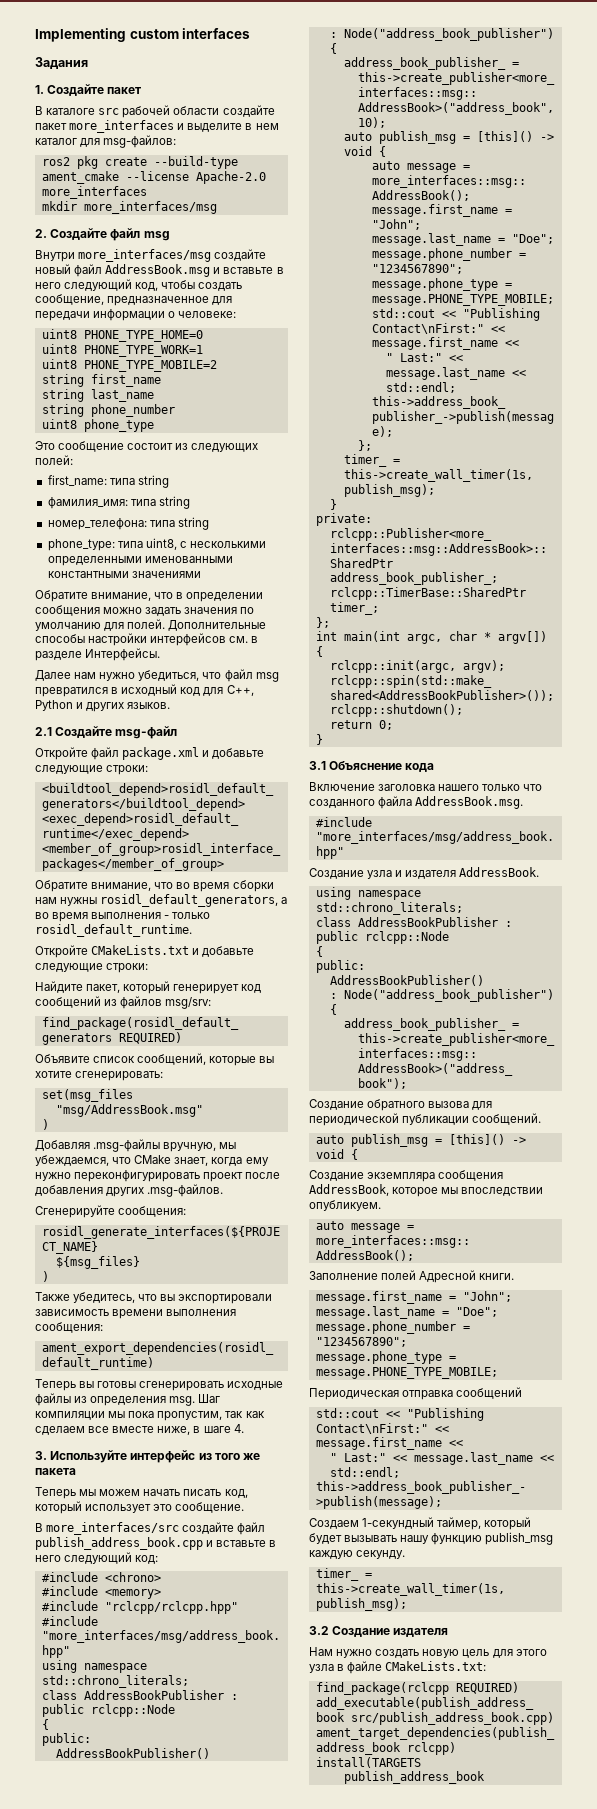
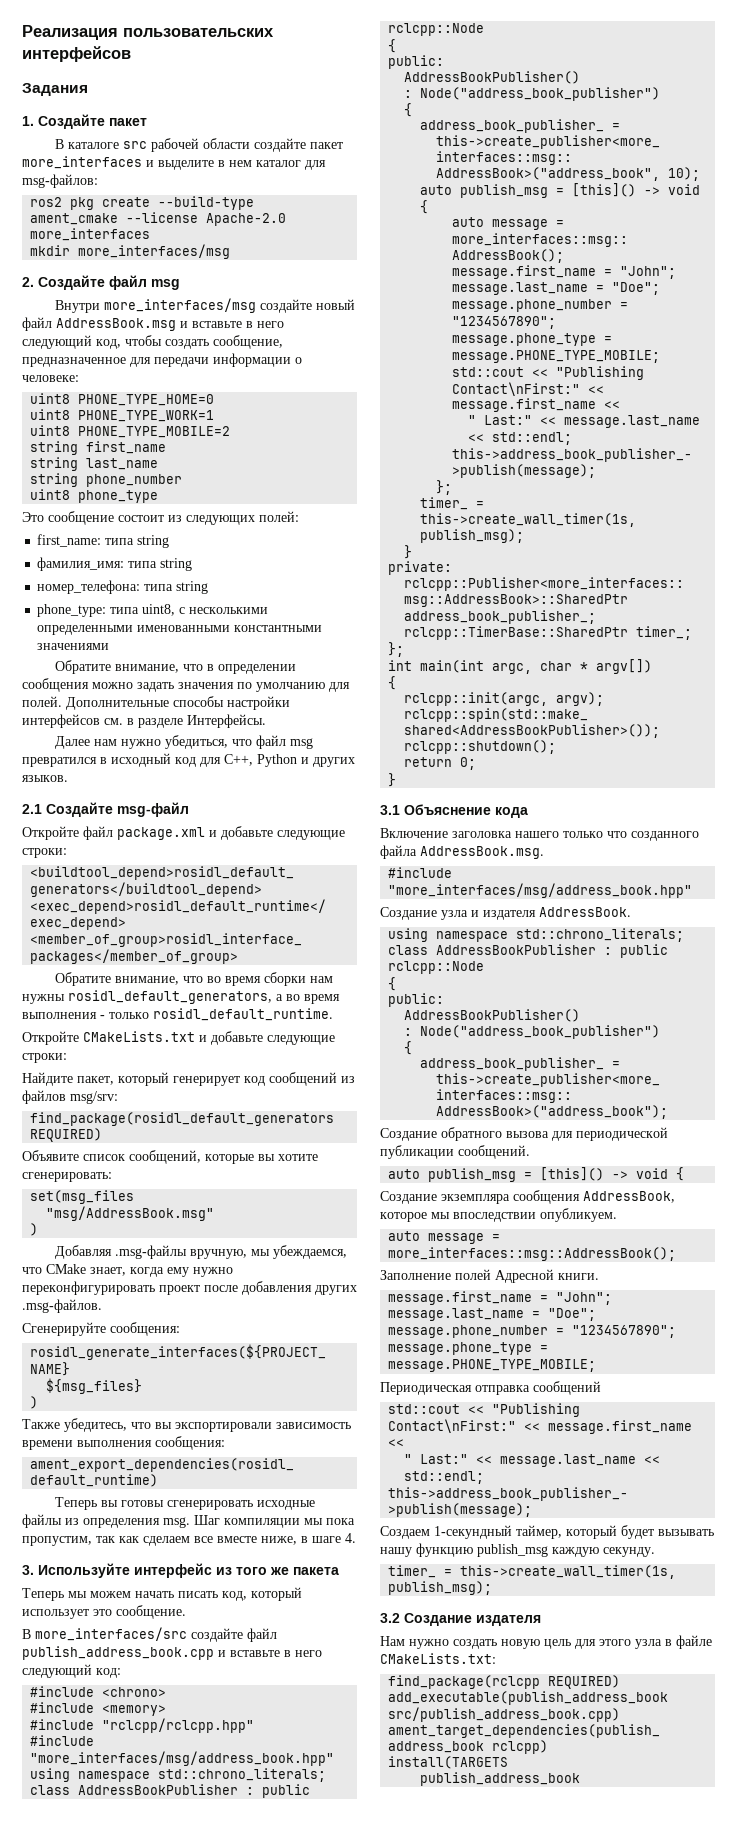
[35,28,251,42] Implementing custom interfaces -> [22,25,274,40] [22,46,131,62] Реализация пользовательских интерфейсов

